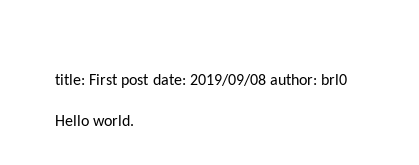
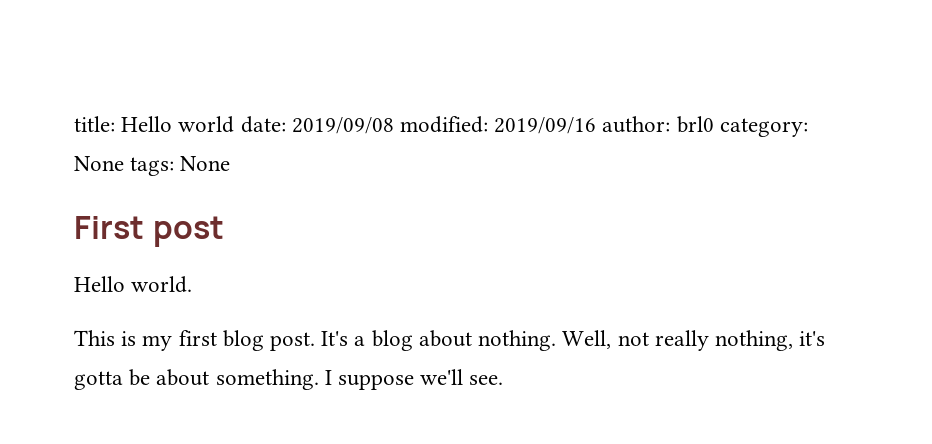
[89,74,348,88] [55,115,135,126] First post date: 2019/09/08 author: brl0 // Hello world. -> [121,116,808,137] [74,156,231,176] [74,216,224,247] [74,276,193,293] [74,330,826,351] [74,369,504,390] Hello world date: 2019/09/08 modified: 2019/09/16 author: brl0 category: None tags: None // First post // Hello world. // This is my first blog post. It's a blog about nothing. Well, not really nothing, it's gotta be about something. I suppose we'll see.

